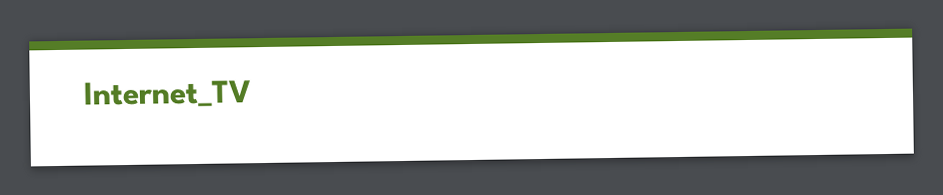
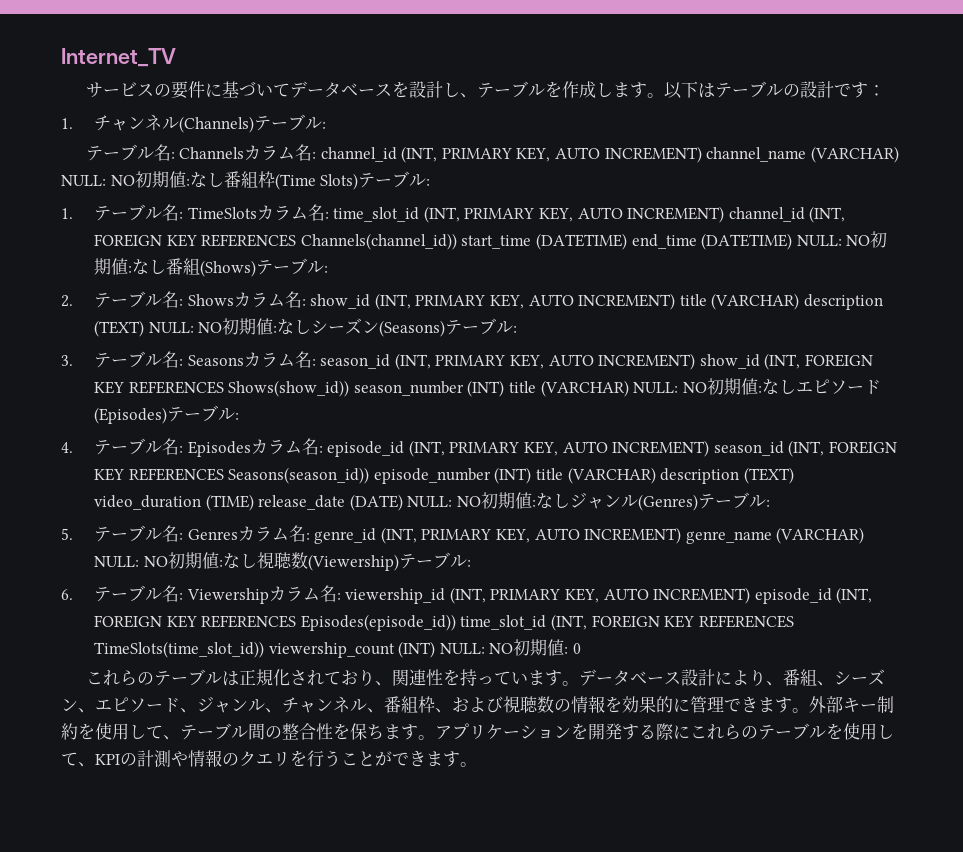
(252, 94) none -> [85,81,885,99] [61,114,326,133] [85,144,899,163] [61,171,431,190] [61,204,846,223] [93,231,888,250] [93,258,328,277] [61,291,883,310] [93,318,518,337] [61,351,873,370] [93,378,881,397] [93,405,239,424] [61,438,897,457] [93,467,794,484] [93,492,770,511] [61,525,865,544] [93,552,471,571] [61,585,873,604] [93,614,794,631] [93,639,581,658] [85,669,885,686] [61,696,894,713] [61,723,894,740] [61,750,477,768] // サービスの要件に基づいてデータベースを設計し、テーブルを作成します。以下はテーブルの設計です： // 1.チャンネル(Channels)テーブル: // テーブル名: Channelsカラム名: channel_id (INT, PRIMARY KEY, AUTO INCREMENT) channel_name (VARCHAR) NULL: NO初期値:なし番組枠(Time Slots)テーブル: // 1.テーブル名: TimeSlotsカラム名: time_slot_id (INT, PRIMARY KEY, AUTO INCREMENT) channel_id (INT, FOREIGN KEY REFERENCES Channels(channel_id)) start_time (DATETIME) end_time (DATETIME) NULL: NO初期値:なし番組(Shows)テーブル: // 2.テーブル名: Showsカラム名: show_id (INT, PRIMARY KEY, AUTO INCREMENT) title (VARCHAR) description (TEXT) NULL: NO初期値:なしシーズン(Seasons)テーブル: // 3.テーブル名: Seasonsカラム名: season_id (INT, PRIMARY KEY, AUTO INCREMENT) show_id (INT, FOREIGN KEY REFERENCES Shows(show_id)) season_number (INT) title (VARCHAR) NULL: NO初期値:なしエピソード(Episodes)テーブル: // 4.テーブル名: Episodesカラム名: episode_id (INT, PRIMARY KEY, AUTO INCREMENT) season_id (INT, FOREIGN KEY REFERENCES Seasons(season_id)) episode_number (INT) title (VARCHAR) description (TEXT) video_duration (TIME) release_date (DATE) NULL: NO初期値:なしジャンル(Genres)テーブル: // 5.テーブル名: Genresカラム名: genre_id (INT, PRIMARY KEY, AUTO INCREMENT) genre_name (VARCHAR) NULL: NO初期値:なし視聴数(Viewership)テーブル: // 6.テーブル名: Viewershipカラム名: viewership_id (INT, PRIMARY KEY, AUTO INCREMENT) episode_id (INT, FOREIGN KEY REFERENCES Episodes(episode_id)) time_slot_id (INT, FOREIGN KEY REFERENCES TimeSlots(time_slot_id)) viewership_count (INT) NULL: NO初期値: 0 // これらのテーブルは正規化されており、関連性を持っています。データベース設計により、番組、シーズン、エピソード、ジャンル、チャンネル、番組枠、および視聴数の情報を効果的に管理できます。外部キー制約を使用して、テーブル間の整合性を保ちます。アプリケーションを開発する際にこれらのテーブルを使用して、KPIの計測や情報のクエリを行うことができます。

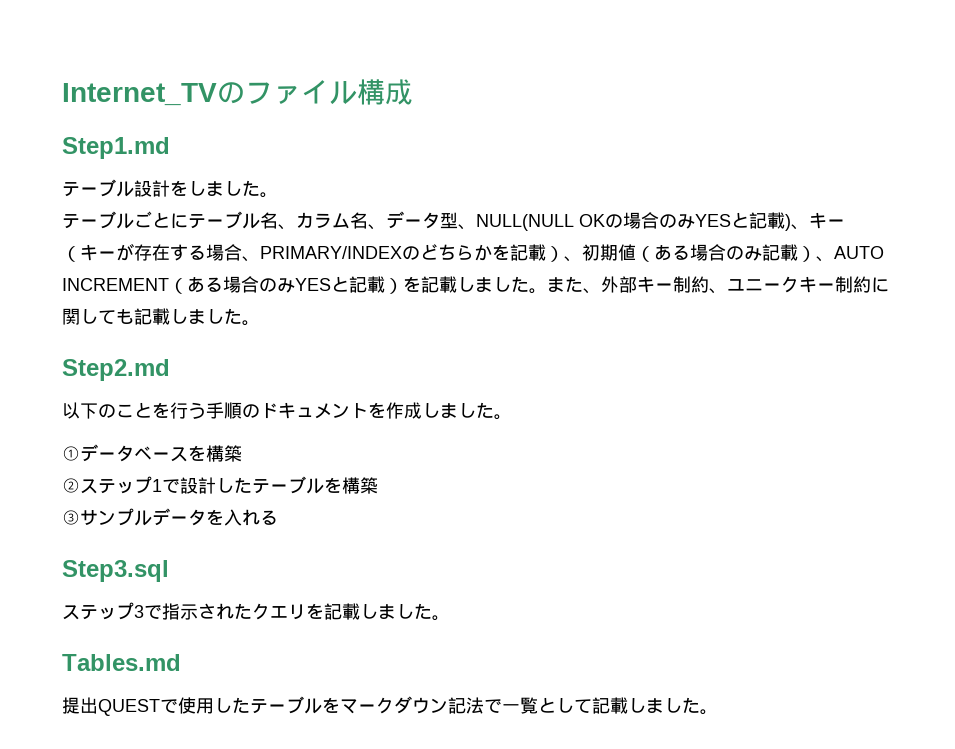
[85,81,885,99] [61,114,326,133] [85,144,899,163] [61,171,431,190] [61,204,846,223] [93,231,888,250] [93,258,328,277] [61,291,883,310] [93,318,518,337] [61,351,873,370] [93,378,881,397] [93,405,239,424] [61,438,897,457] [93,467,794,484] [93,492,770,511] [61,525,865,544] [93,552,471,571] [61,585,873,604] [93,614,794,631] [93,639,581,658] [85,669,885,686] [61,696,894,713] [61,723,894,740] [61,750,460,768] // サービスの要件に基づいてデータベースを設計し、テーブルを作成します。以下はテーブルの設計です： // 1.チャンネル(Channels)テーブル: // テーブル名: Channelsカラム名: channel_id (INT, PRIMARY KEY, AUTO INCREMENT) channel_name (VARCHAR) NULL: NO初期値:なし番組枠(Time Slots)テーブル: // 1.テーブル名: TimeSlotsカラム名: time_slot_id (INT, PRIMARY KEY, AUTO INCREMENT) channel_id (INT, FOREIGN KEY REFERENCES Channels(channel_id)) start_time (DATETIME) end_time (DATETIME) NULL: NO初期値:なし番組(Shows)テーブル: // 2.テーブル名: Showsカラム名: show_id (INT, PRIMARY KEY, AUTO INCREMENT) title (VARCHAR) description (TEXT) NULL: NO初期値:なしシーズン(Seasons)テーブル: // 3.テーブル名: Seasonsカラム名: season_id (INT, PRIMARY KEY, AUTO INCREMENT) show_id (INT, FOREIGN KEY REFERENCES Shows(show_id)) season_number (INT) title (VARCHAR) NULL: NO初期値:なしエピソード(Episodes)テーブル: // 4.テーブル名: Episodesカラム名: episode_id (INT, PRIMARY KEY, AUTO INCREMENT) season_id (INT, FOREIGN KEY REFERENCES Seasons(season_id)) episode_number (INT) title (VARCHAR) description (TEXT) video_duration (TIME) release_date (DATE) NULL: NO初期値:なしジャンル(Genres)テーブル: // 5.テーブル名: Genresカラム名: genre_id (INT, PRIMARY KEY, AUTO INCREMENT) genre_name (VARCHAR) NULL: NO初期値:なし視聴数(Viewership)テーブル: // 6.テーブル名: Viewershipカラム名: viewership_id (INT, PRIMARY KEY, AUTO INCREMENT) episode_id (INT, FOREIGN KEY REFERENCES Episodes(episode_id)) time_slot_id (INT, FOREIGN KEY REFERENCES TimeSlots(time_slot_id)) viewership_count (INT) NULL: NO初期値: 0 // これらのテーブルは正規化されており、関連性を持っています。データベース設計により、番組、シーズン、エピソード、ジャンル、チャンネル、番組枠、および視聴数の情報を効果的に管理できます。外部キー制約を使用して、テーブル間の整合性を保ちます。アプリケーションを開発する際にこれらのテーブルを使用して、KPIの計測や情報のクエリを行うことができます -> [217,79,413,105] [62,137,170,159] [62,179,278,198] [62,211,845,231] [62,243,884,262] [62,276,889,294] [62,308,260,326] [62,359,170,381] [62,402,512,420] [62,444,242,462] [62,476,378,494] [62,508,278,526] [62,560,169,582] [62,602,450,621] [62,654,181,671] [62,696,700,716] のファイル構成 // Step1.md // テーブル設計をしました。 // テーブルごとにテーブル名、カラム名、データ型、NULL(NULL OKの場合のみYESと記載)、キー（キーが存在する場合、PRIMARY/INDEXのどちらかを記載）、初期値（ある場合のみ記載）、AUTO INCREMENT（ある場合のみYESと記載）を記載しました。また、外部キー制約、ユニークキー制約に関しても記載しました。 // Step2.md // 以下のことを行う手順のドキュメントを作成しました。 // ①データベースを構築 // ②ステップ1で設計したテーブルを構築 // ③サンプルデータを入れる // Step3.sql // ステップ3で指示されたクエリを記載しました。 // Tables.md // 提出QUESTで使用したテーブルをマークダウン記法で一覧として記載しました

